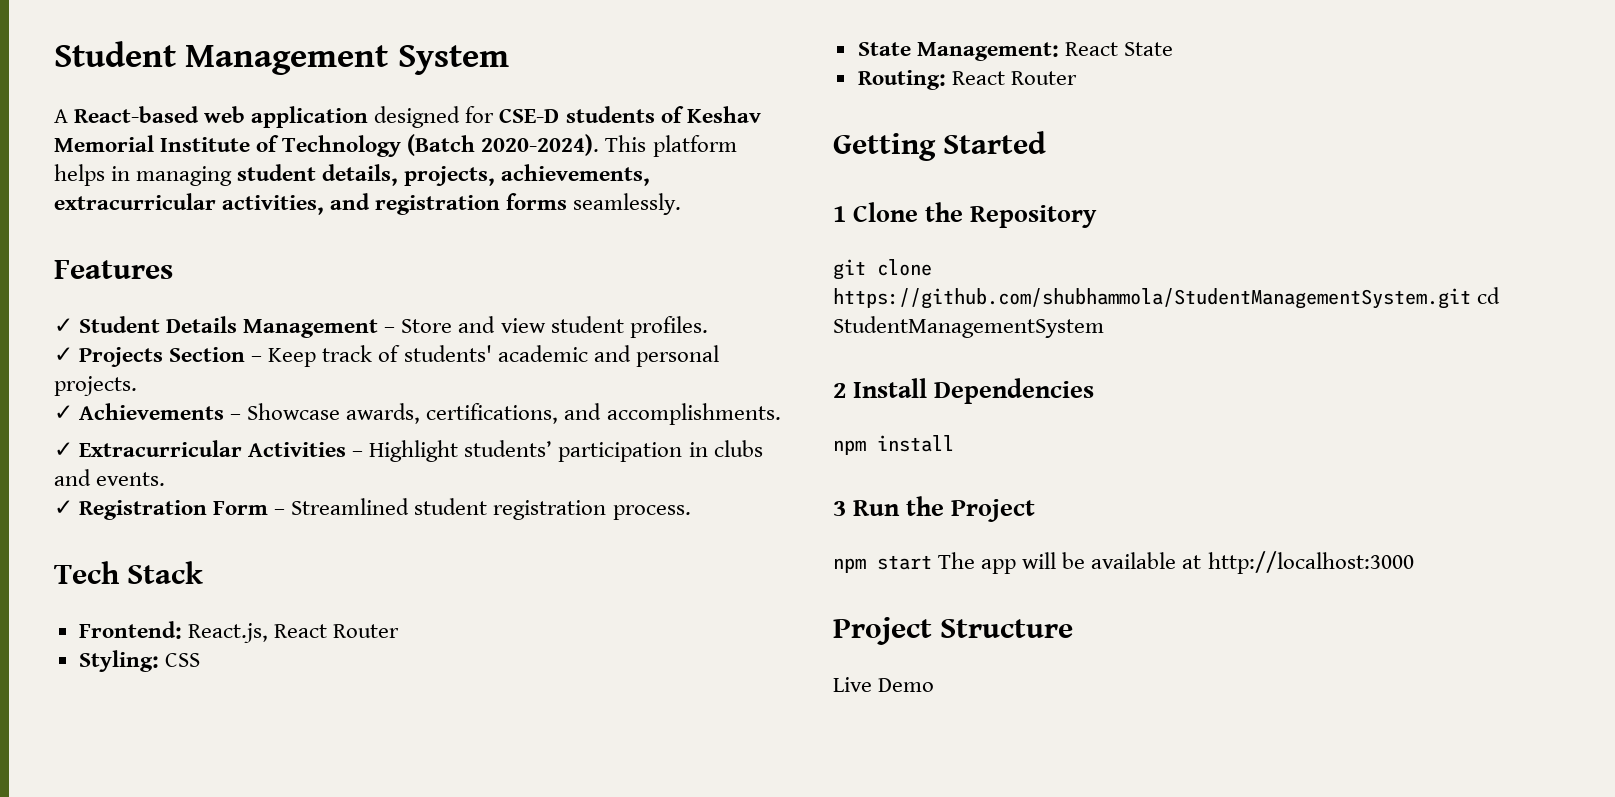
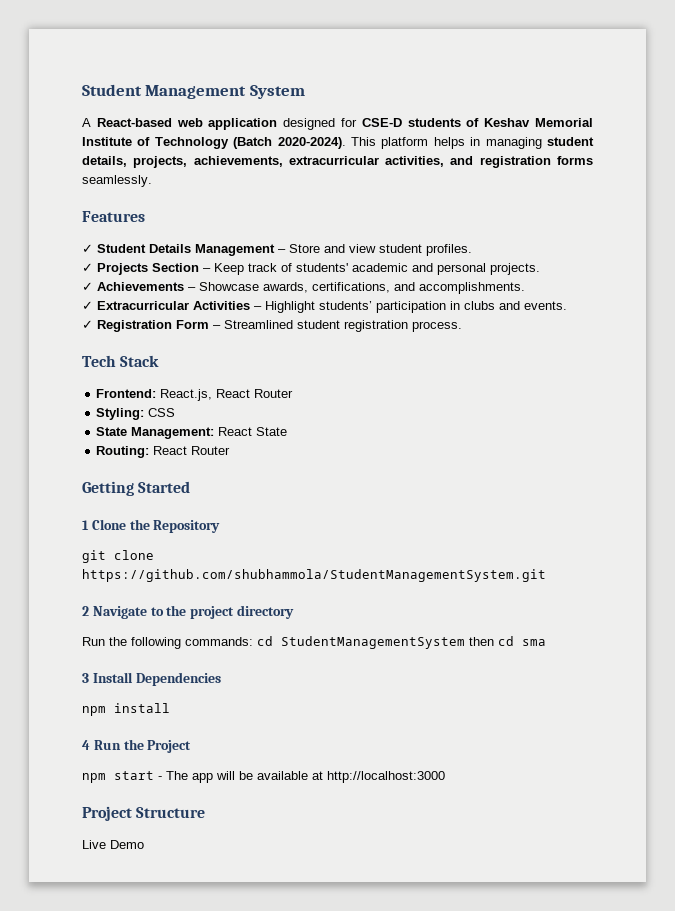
[1477,287,1501,304] [833,316,1104,338] [833,383,846,398] cd StudentManagementSystem // 2 -> [82,605,294,619] [82,636,546,649] [82,673,89,683] // 2 Navigate to the project directory // Run the following commands: cd StudentManagementSystem then cd sma // 3
[833,501,846,516] 3 -> [82,740,90,750] 4
(932, 562) none -> [158,776,162,780] -

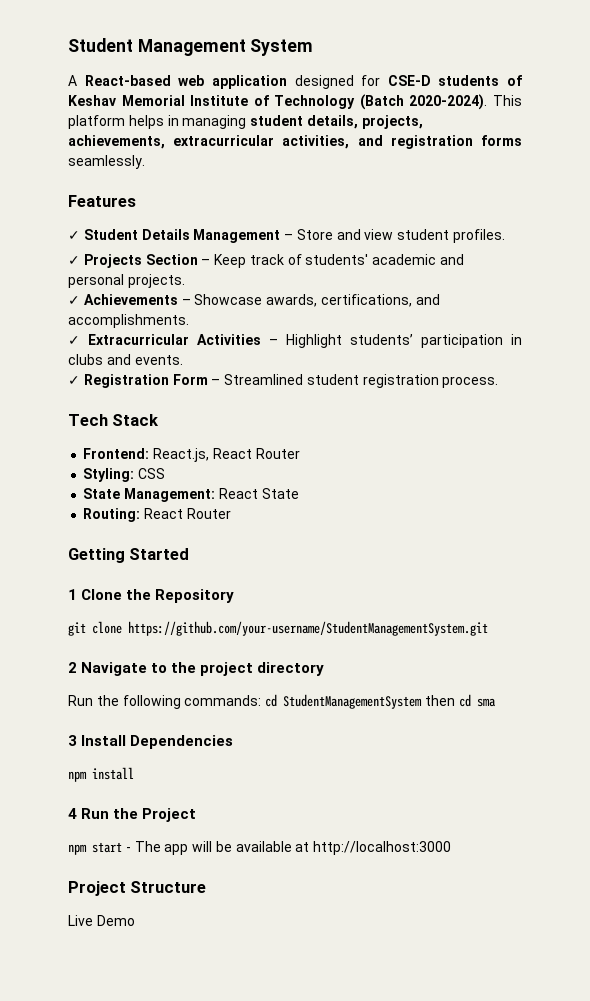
[82,569,546,582] https://github.com/shubhammola/StudentManagementSystem.git -> [128,621,488,636] https://github.com/your-username/StudentManagementSystem.git

